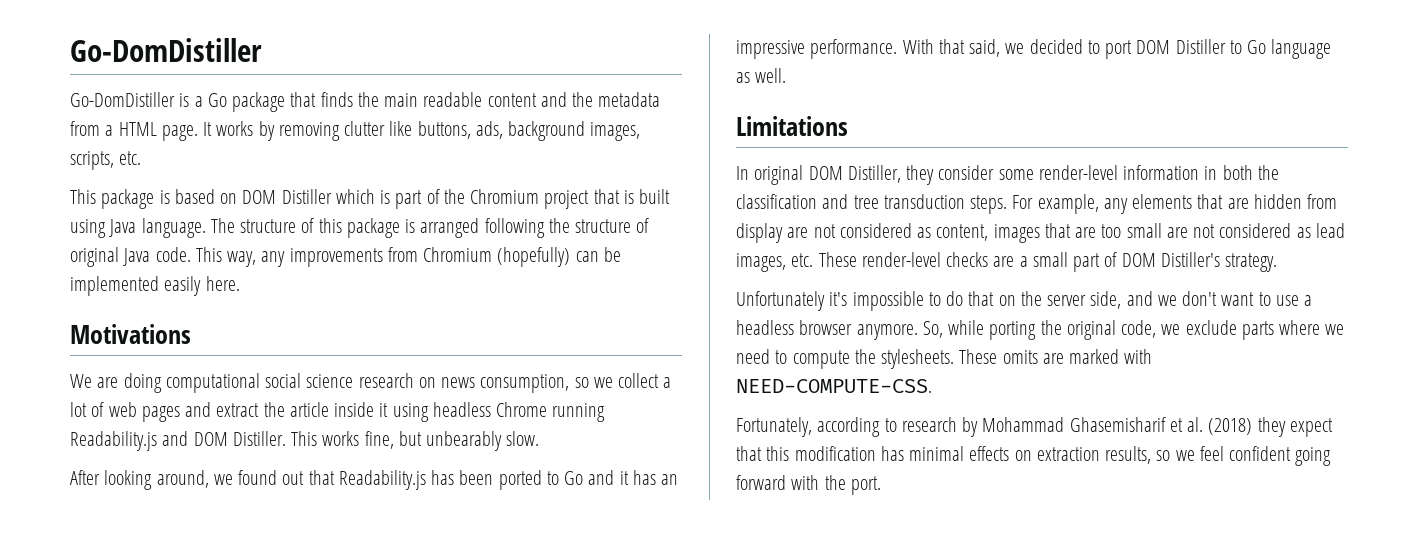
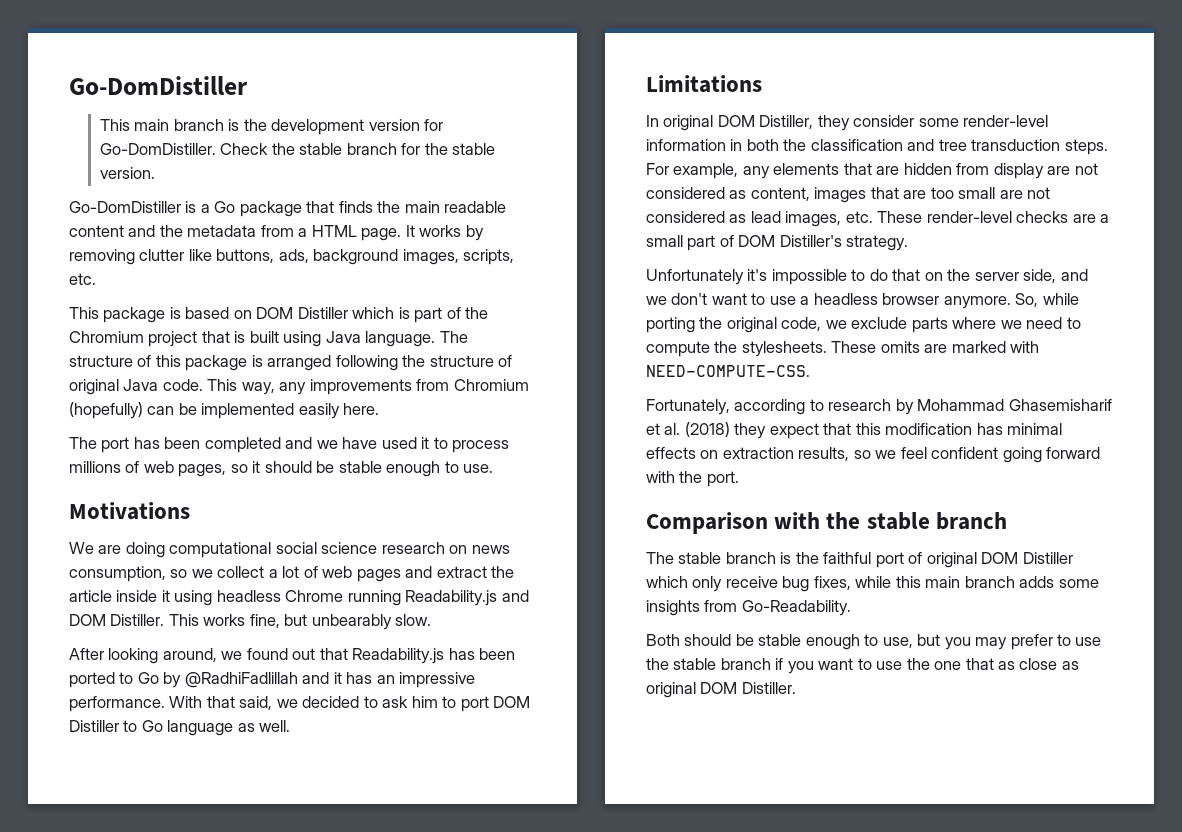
[70,38,262,62] Go-DomDistiller -> [69,76,248,95] [99,119,444,135] [99,143,496,155] [99,167,155,179] Go-DomDistiller // This main branch is the development version for Go-DomDistiller. Check the stable branch for the stable version.
(240, 283) none -> [69,437,510,453] [69,461,494,477] // The port has been completed and we have used it to process millions of web pages, so it should be stable enough to use.
(584, 478) none -> [163,672,298,688] by @RadhiFadlillah
(1100, 47) none -> [382,696,457,708] ask him to
(881, 485) none -> [646,512,1007,534] [646,552,1073,568] [646,576,1099,592] [646,600,851,616] [646,634,1102,650] [646,658,1079,674] [646,682,796,698] // Comparison with the stable branch // The stable branch is the faithful port of original DOM Distiller which only receive bug fixes, while this main branch adds some insights from Go-Readability. // Both should be stable enough to use, but you may prefer to use the stable branch if you want to use the one that as close as original DOM Distiller.

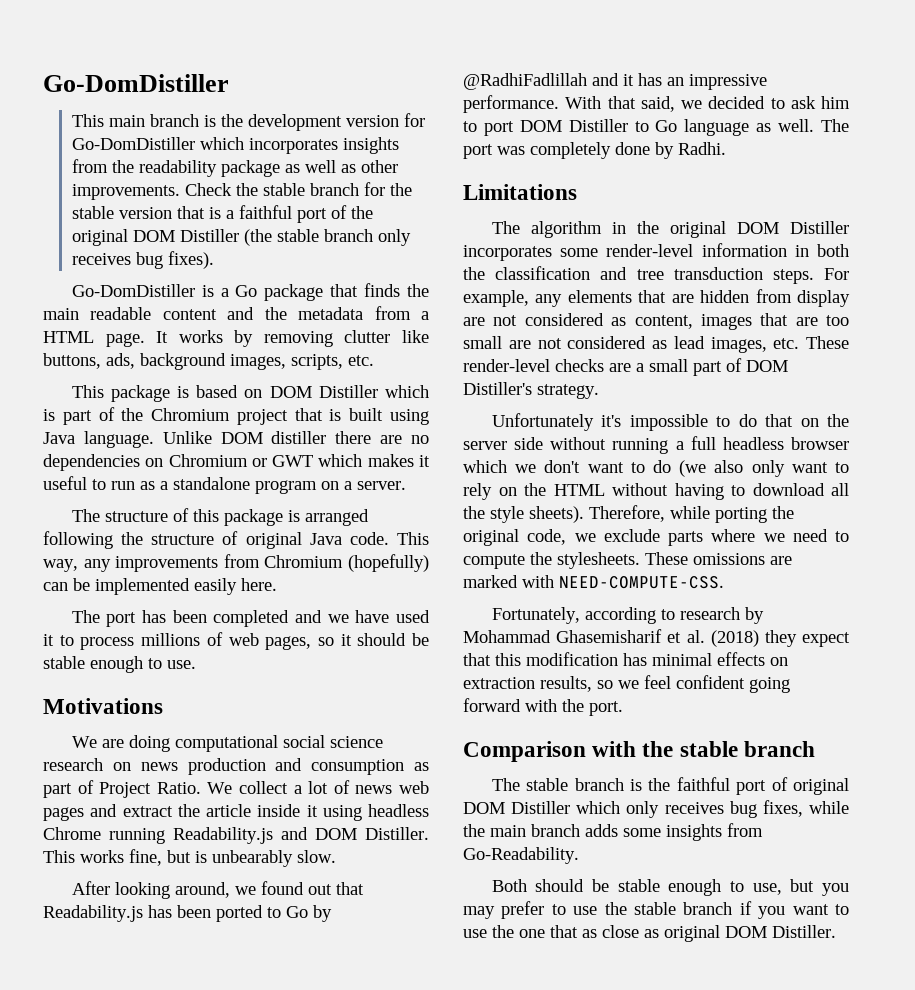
[99,143,216,155] Go-DomDistiller. -> [71,137,399,154] [71,159,398,177] [71,184,180,200] Go-DomDistiller which incorporates insights from the readability package as well as other improvements.
[99,167,155,179] version. -> [118,205,373,223] [71,229,411,246] [71,251,214,269] version that is a faithful port of the original DOM Distiller (the stable branch only receives bug fixes).
(436, 339) none -> [162,431,429,444] [43,454,430,471] [43,476,406,494] Unlike DOM distiller there are no dependencies on Chromium or GWT which makes it useful to run as a standalone program on a server. //
[69,566,213,582] consumption, so we -> [187,758,429,775] [43,780,233,798] production and consumption as part of Project Ratio. We
(318, 572) none -> [355,785,393,794] news
(308, 620) none -> [195,851,207,863] is
[646,75,762,93] [646,115,915,131] // Limitations // In original DOM Distiller, they consider -> [821,119,849,132] [463,142,726,159] [463,184,577,200] [491,221,849,238] [463,245,552,261] The port was completely done by Radhi. // Limitations // The algorithm in the original DOM Distiller incorporates
[1023,269,1088,283] [646,293,1039,309] side, and we don't want to use a headless browser anymore. So, -> [514,436,849,454] [463,460,849,477] [463,483,849,500] [463,505,665,523] side without running a full headless browser which we don't want to do (we also only want to rely on the HTML without having to download all the style sheets). Therefore,
[880,341,920,353] omits -> [693,553,765,565] omissions
[725,576,778,588] receive -> [664,802,724,814] receives
[895,576,921,588] this -> [463,824,485,837] the

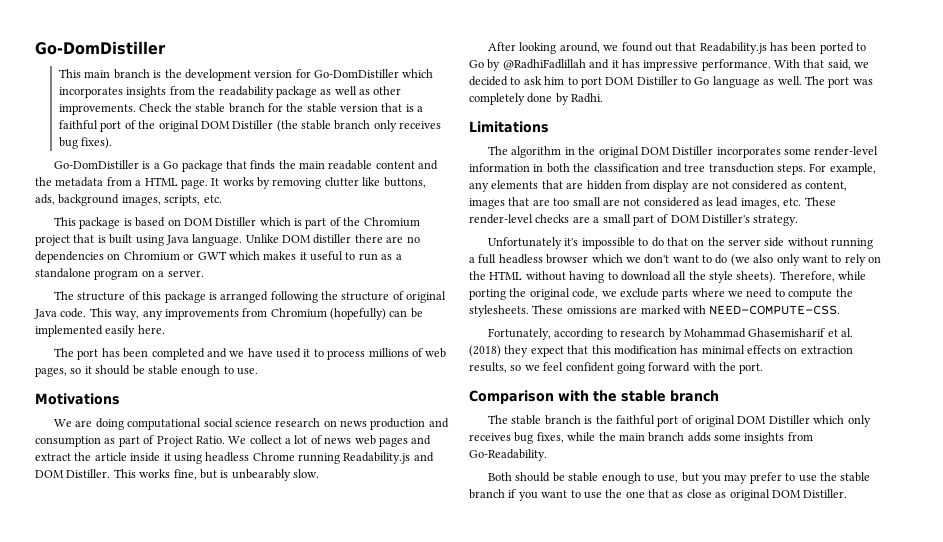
[667,77,684,86] an -> (640, 63) none

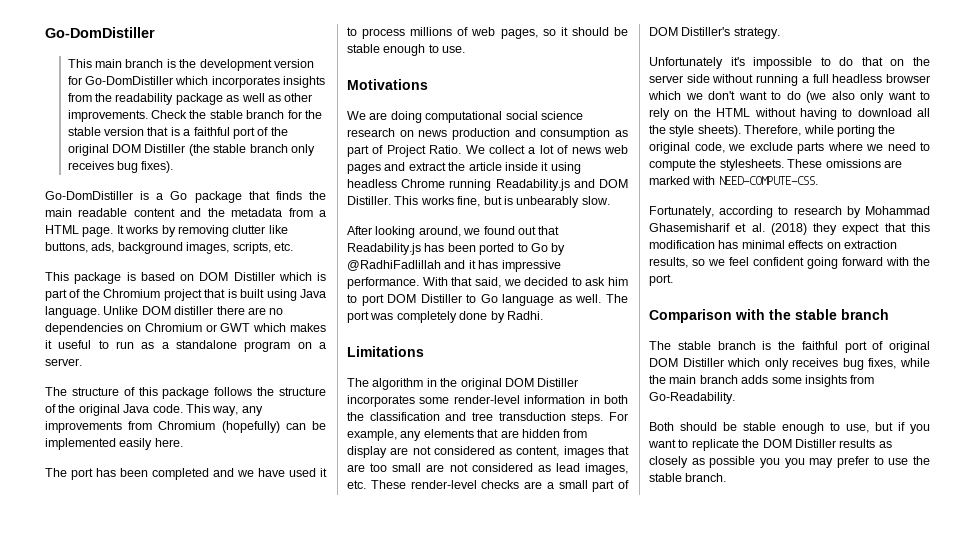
[208,291,318,303] is arranged following -> [214,387,253,396] follows
(404, 295) none -> [58,404,76,413] the
(699, 477) none -> [898,422,930,434] [648,439,892,451] [649,456,780,468] if you want to replicate the DOM Distiller results as closely as possible you
[469,489,848,501] branch if you want to use the one that as close as original DOM Distiller. -> [685,473,727,482] branch.

